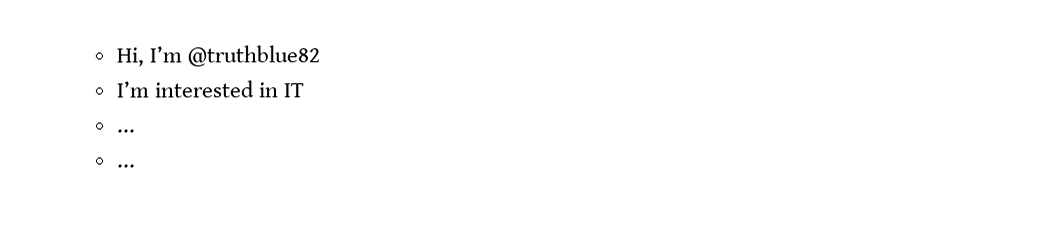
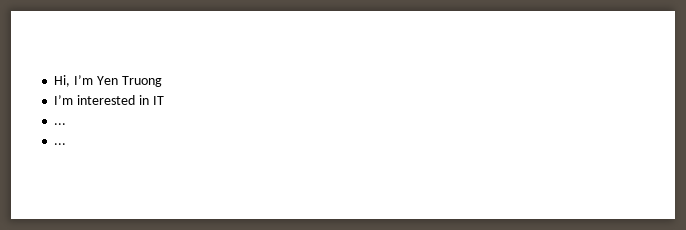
[186,45,320,67] @truthblue82 -> [96,76,162,87] Yen Truong

